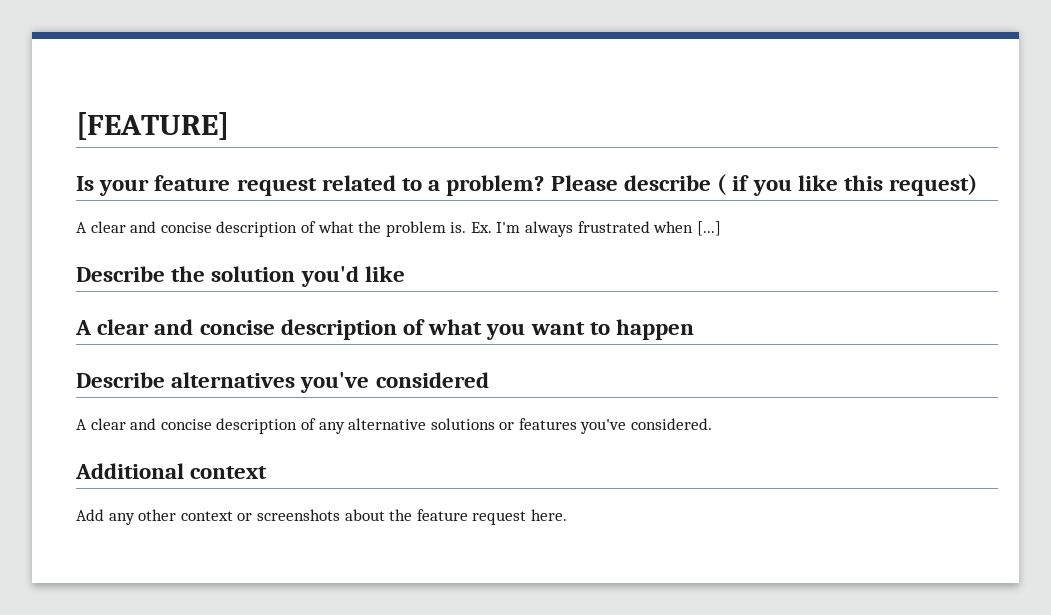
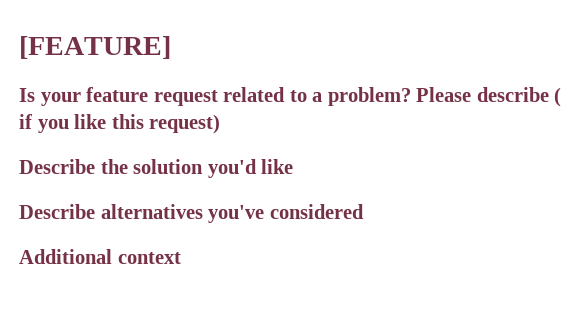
[76,221,721,237] // A clear and concise description of what the problem is. Ex. I'm always frustrated when [...] -> (221, 124) none
[75,319,695,340] [76,372,489,393] [76,418,713,434] [75,463,268,479] [76,509,567,525] A clear and concise description of what you want to happen // Describe alternatives you've considered // A clear and concise description of any alternative solutions or features you've considered. // Additional context // Add any other context or screenshots about the feature request here. -> [19,204,364,223] [19,249,181,264] Describe alternatives you've considered // Additional context

